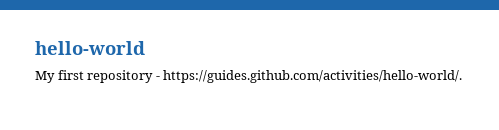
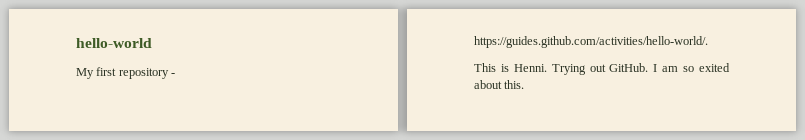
(463, 76) none -> [474,63,730,75] [474,80,525,89] // This is Henni. Trying out GitHub. I am so exited about this.

